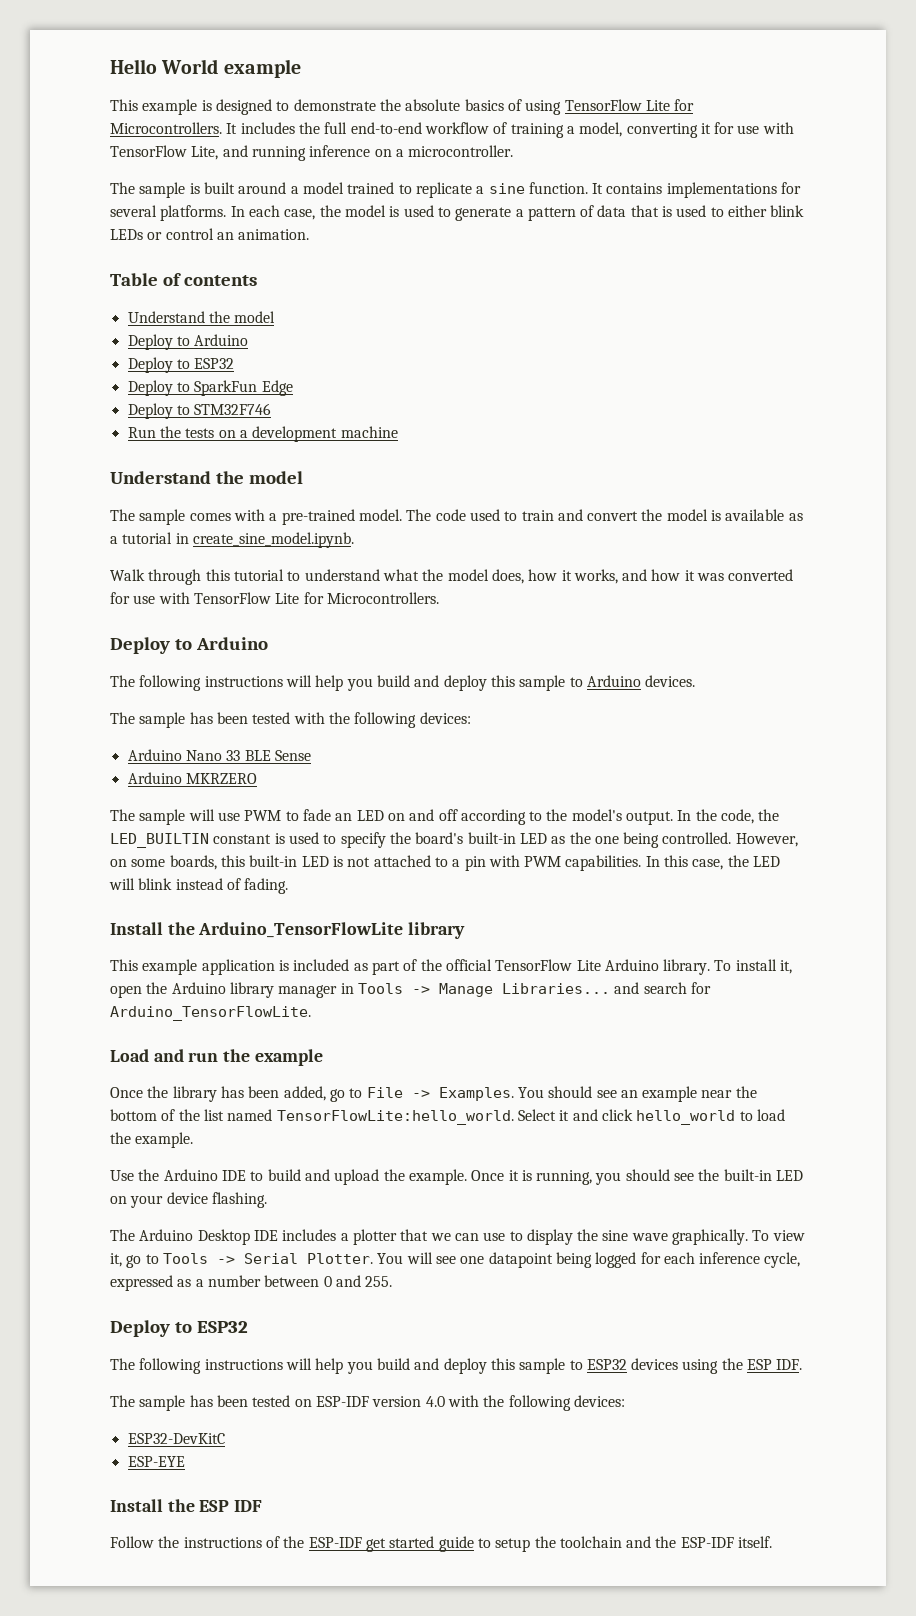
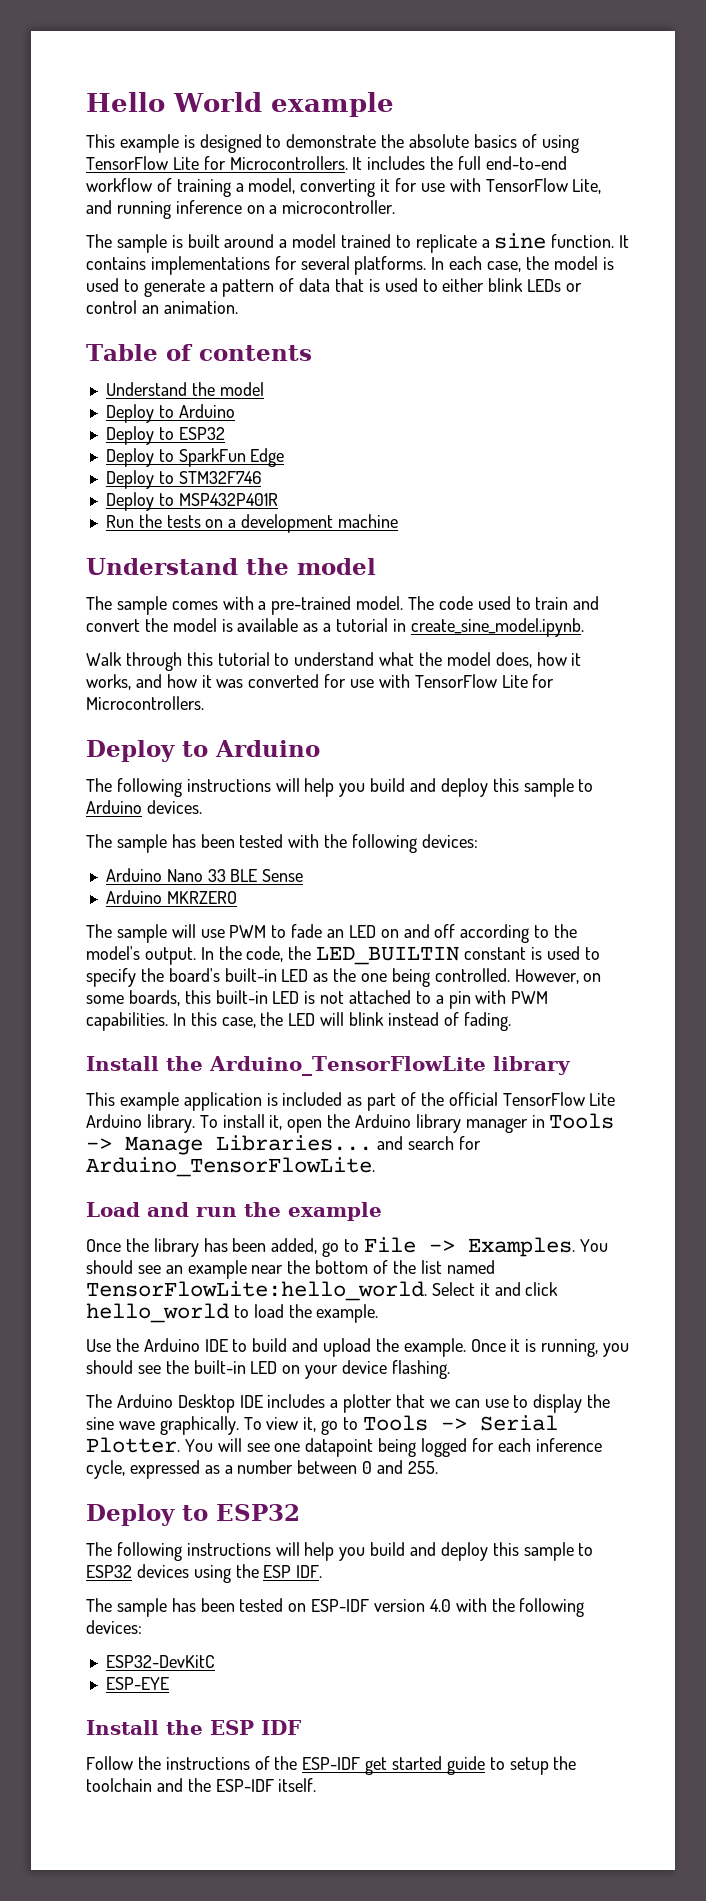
(272, 409) none -> [105,492,278,511] // Deploy to MSP432P401R

